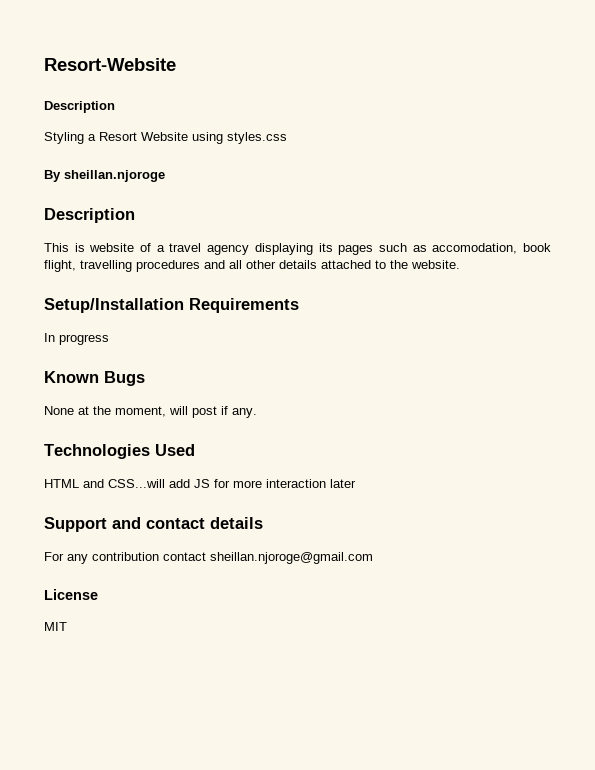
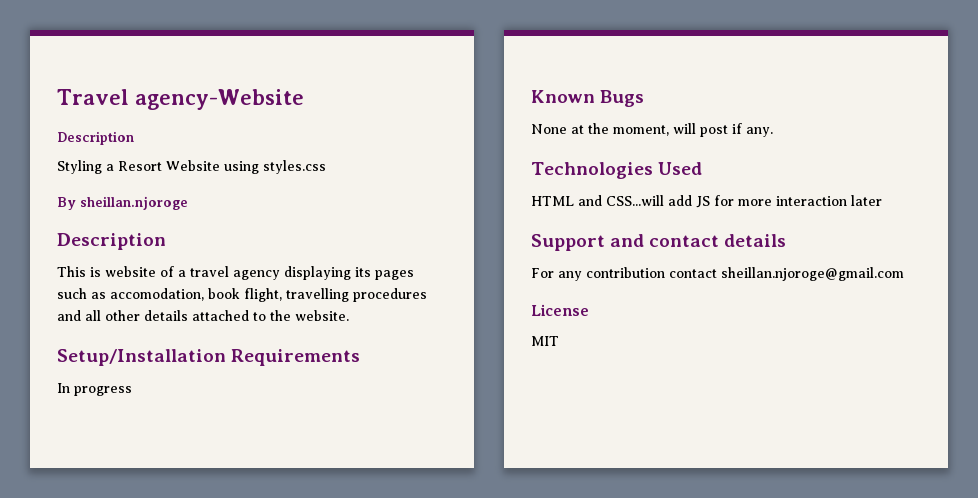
[44,58,176,71] Resort-Website -> [57,89,304,110] Travel agency-Website

